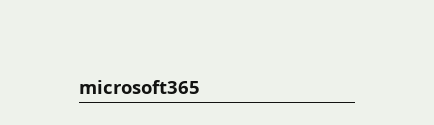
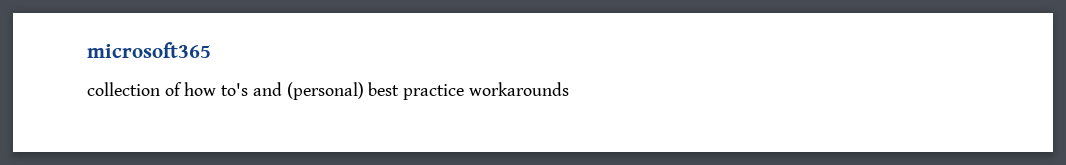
(200, 87) none -> [87,82,569,100] // collection of how to's and (personal) best practice workarounds

